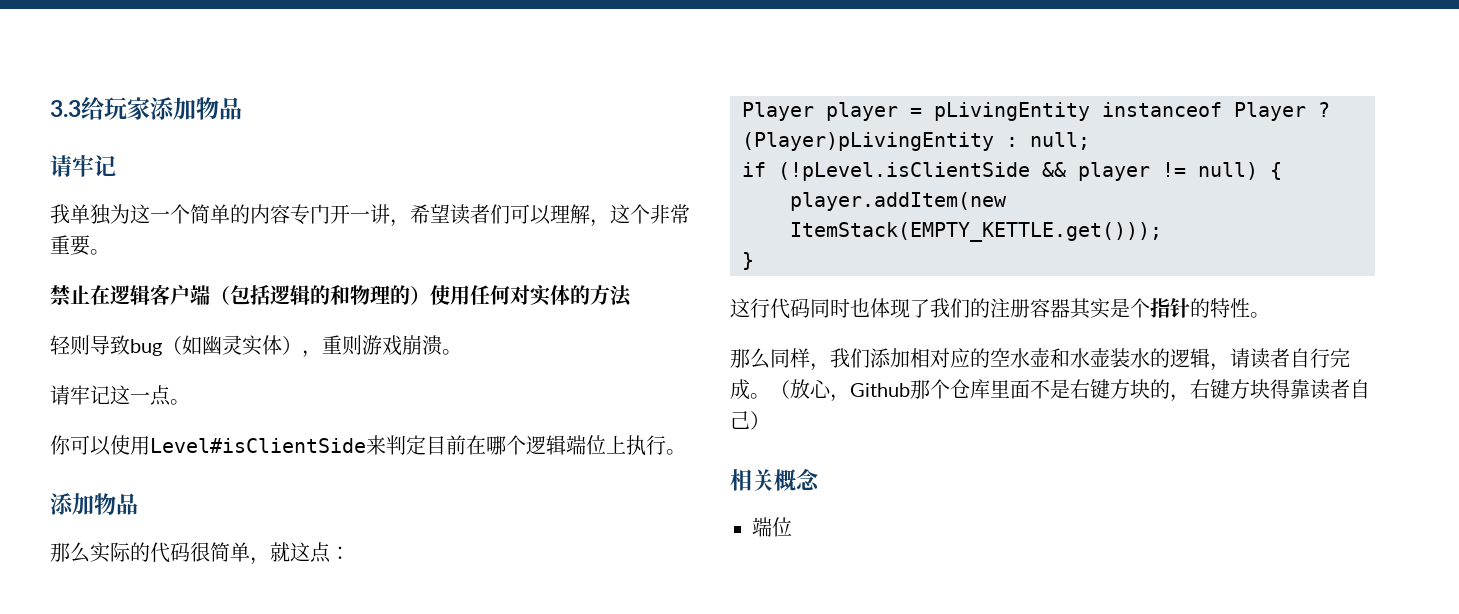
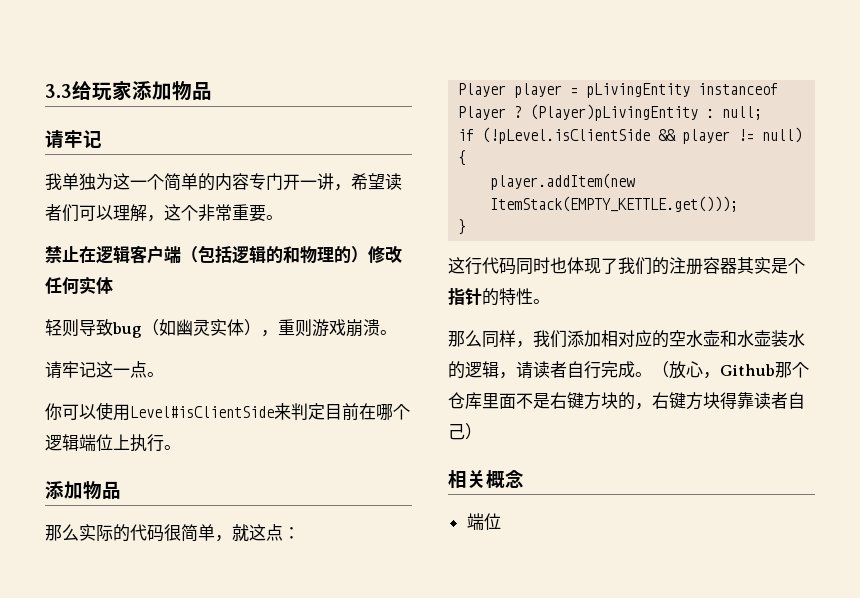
[430,285,632,307] 使用任何对实体的方法 -> [368,245,402,263] [45,276,113,295] 修改任何实体

